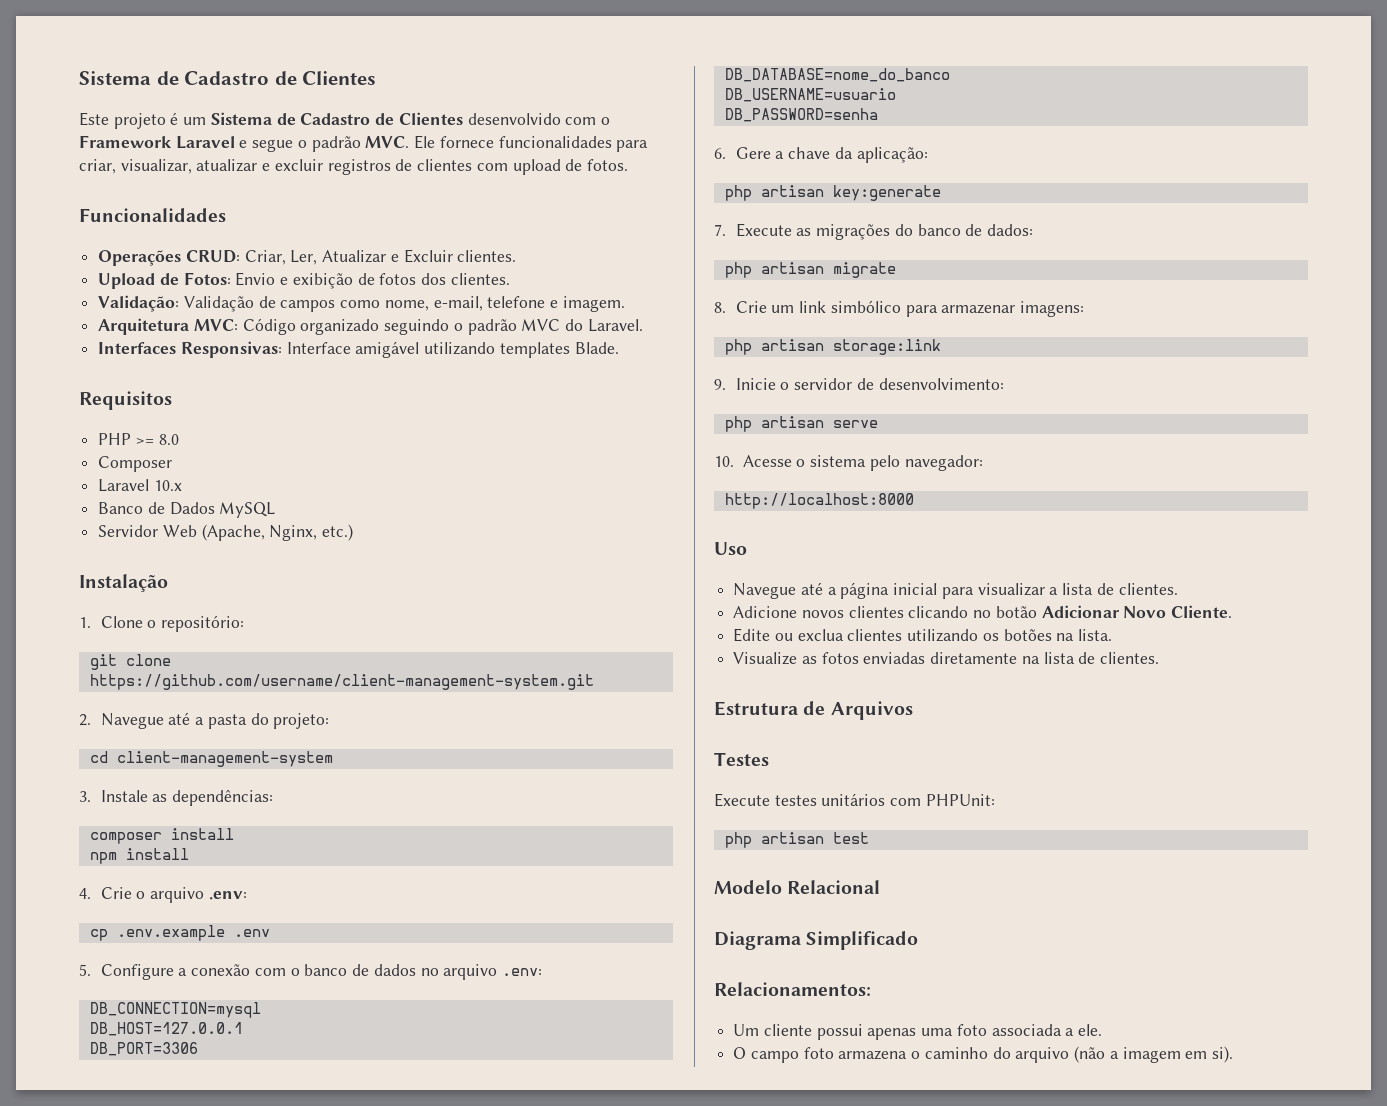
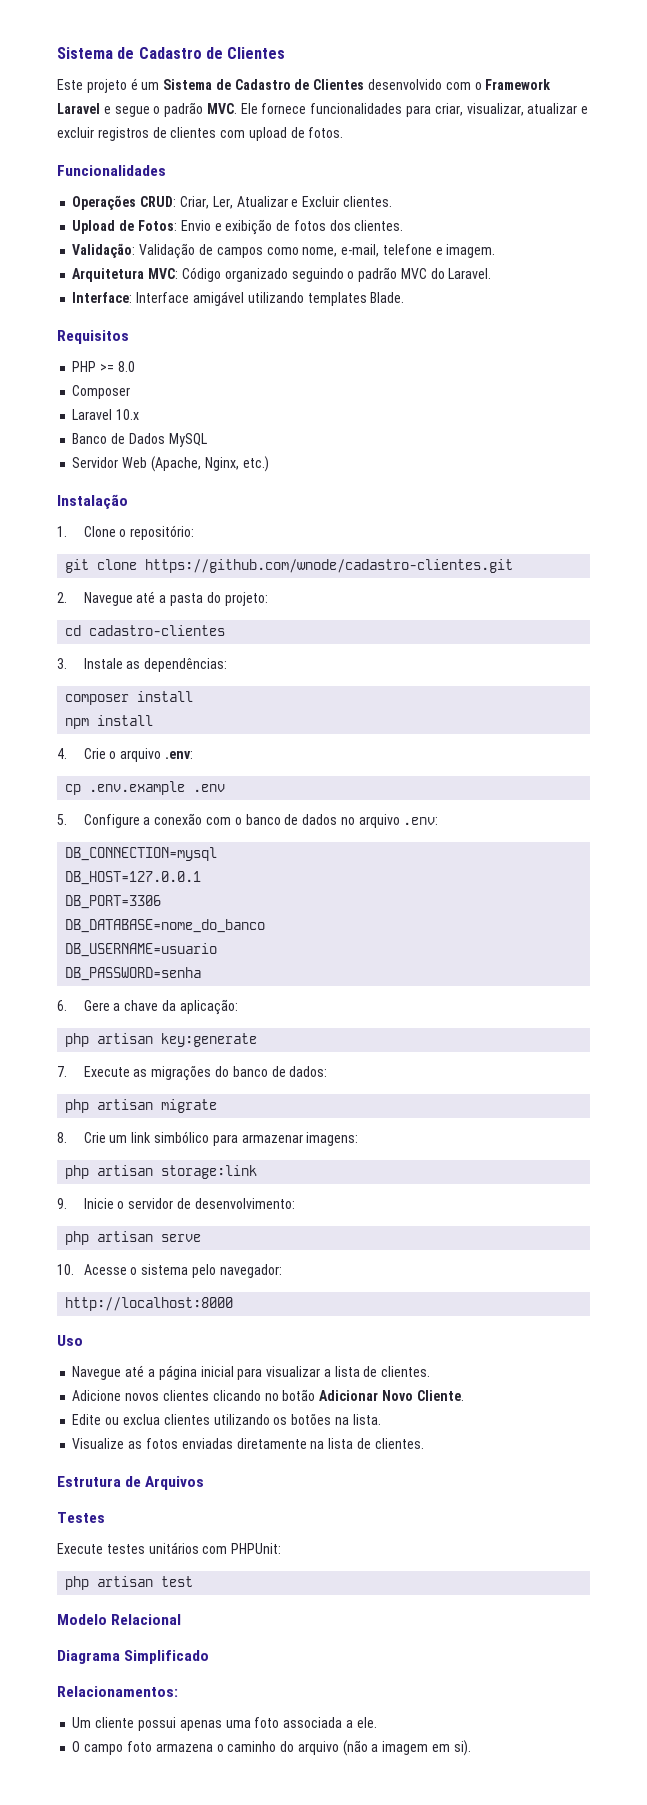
[98,341,282,358] Interfaces Responsivas: -> [72,292,133,303] Interface:
[89,674,594,690] https://github.com/username/client-management-system.git -> [145,559,514,573] https://github.com/wnode/cadastro-clientes.git
[116,751,333,767] client-management-system -> [89,625,226,636] cadastro-clientes

